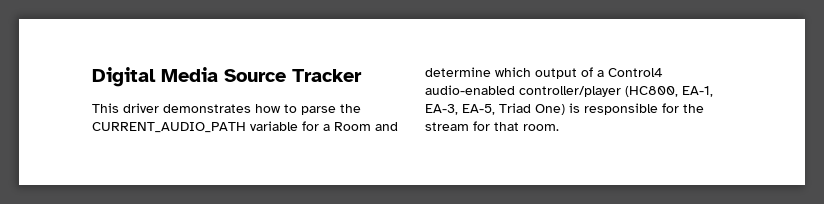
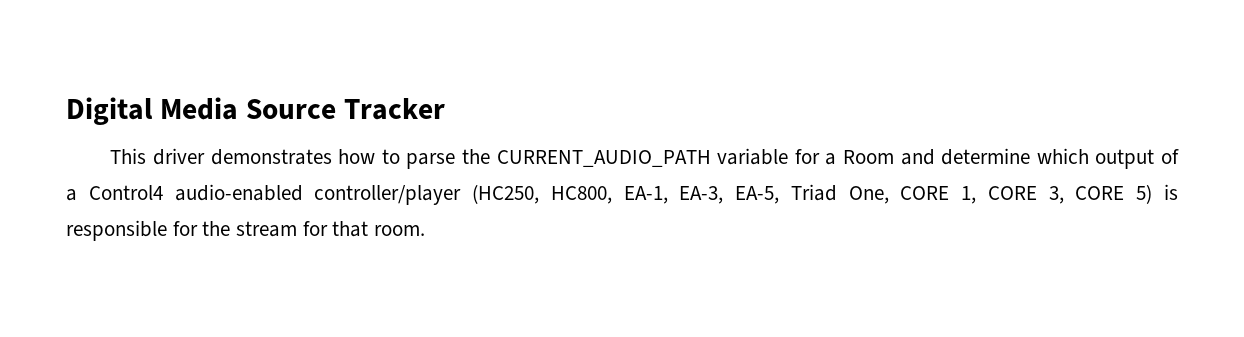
[625,86,678,97] (HC800, -> [472,184,612,204] (HC250, HC800,
[535,104,565,115] One) -> [848,184,1153,204] One, CORE 1, CORE 3, CORE 5)

